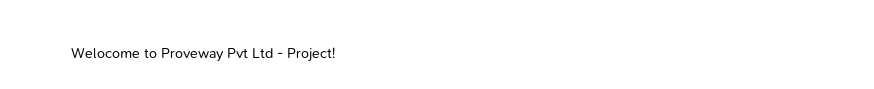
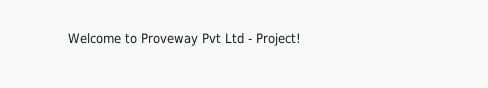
[71,47,140,59] Welocome -> [68,33,121,44] Welcome

